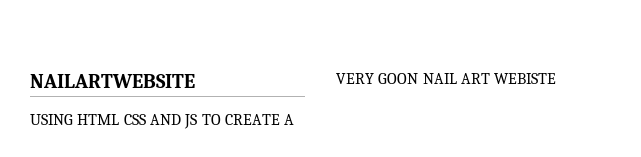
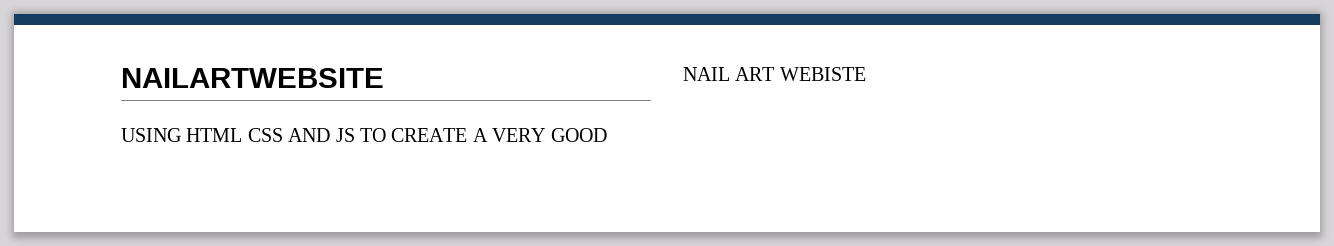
[378,73,419,84] GOON -> [550,128,607,142] GOOD

